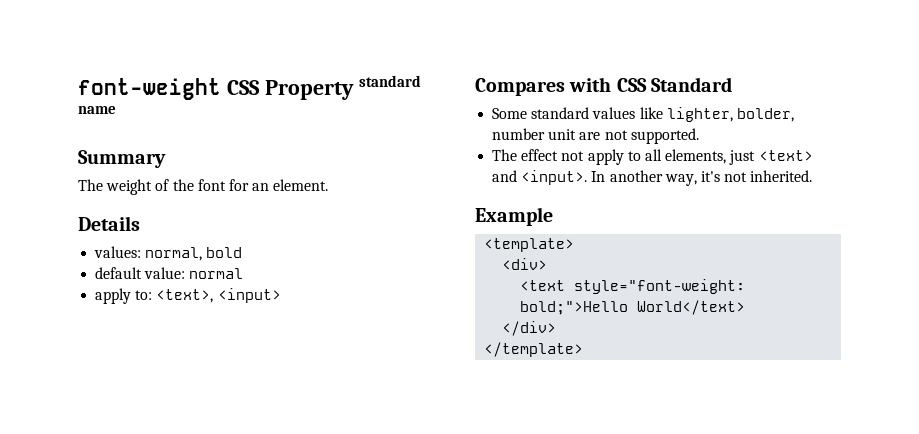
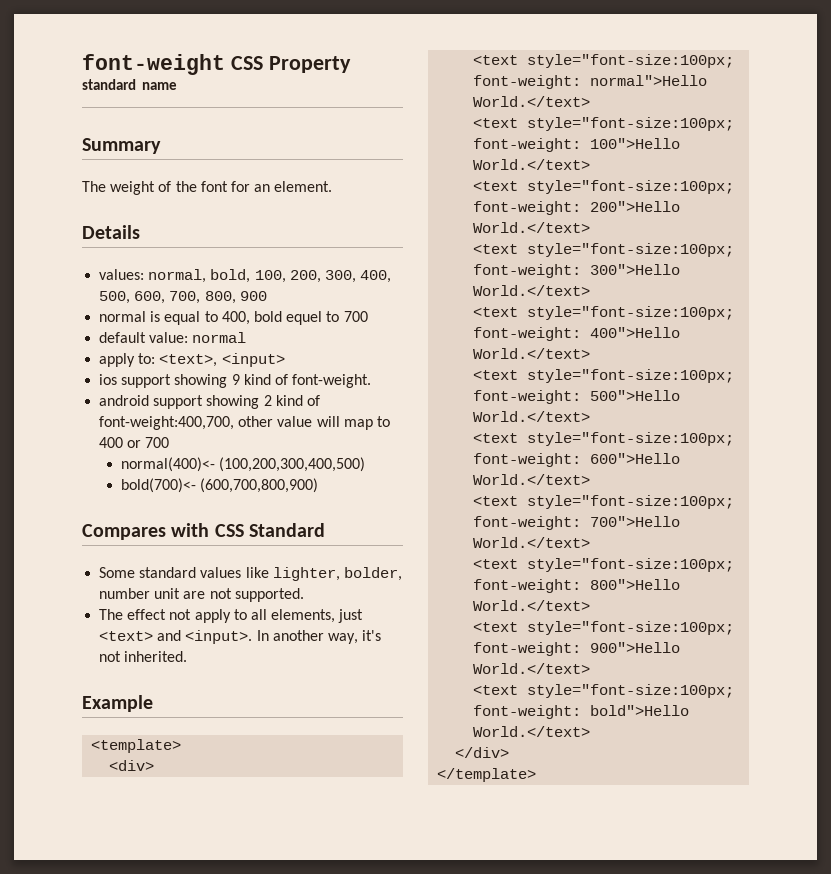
[206,247,243,258] bold -> [210,269,392,283] [99,291,267,304] [99,311,368,325] bold, 100, 200, 300, 400, 500, 600, 700, 800, 900 // normal is equal to 400, bold equel to 700
(281, 295) none -> [99,374,372,388] [99,395,320,409] [99,416,390,430] [99,437,170,448] [121,457,366,472] [121,478,319,493] // ios support showing 9 kind of font-weight. // android support showing 2 kind of font-weight:400,700, other value will map to 400 or 700 // normal(400)<- (100,200,300,400,500) // bold(700)<- (600,700,800,900)
[574,279,746,294] [520,300,746,315] style="font-weight: bold;">Hello World</text> -> [527,54,735,68] [473,75,708,89] [473,96,591,107] [473,117,735,131] [473,138,681,152] [473,159,591,170] [473,180,735,194] [473,201,681,215] [473,222,591,233] [473,243,735,257] [473,264,681,278] [473,285,591,296] [473,306,735,320] [473,327,681,341] [473,348,591,359] [473,369,735,383] [473,390,681,404] [473,411,591,422] [473,432,735,446] [473,453,681,467] [473,474,591,485] [473,495,735,509] [473,516,681,530] [473,537,591,548] [473,558,735,572] [473,579,681,593] [473,600,591,611] [473,621,735,635] [473,642,681,656] [473,663,591,674] [473,684,735,698] [473,705,690,719] [473,726,591,737] style="font-size:100px; font-weight: normal">Hello World.</text> // <text style="font-size:100px; font-weight: 100">Hello World.</text> // <text style="font-size:100px; font-weight: 200">Hello World.</text> // <text style="font-size:100px; font-weight: 300">Hello World.</text> // <text style="font-size:100px; font-weight: 400">Hello World.</text> // <text style="font-size:100px; font-weight: 500">Hello World.</text> // <text style="font-size:100px; font-weight: 600">Hello World.</text> // <text style="font-size:100px; font-weight: 700">Hello World.</text> // <text style="font-size:100px; font-weight: 800">Hello World.</text> // <text style="font-size:100px; font-weight: 900">Hello World.</text> // <text style="font-size:100px; font-weight: bold">Hello World.</text>

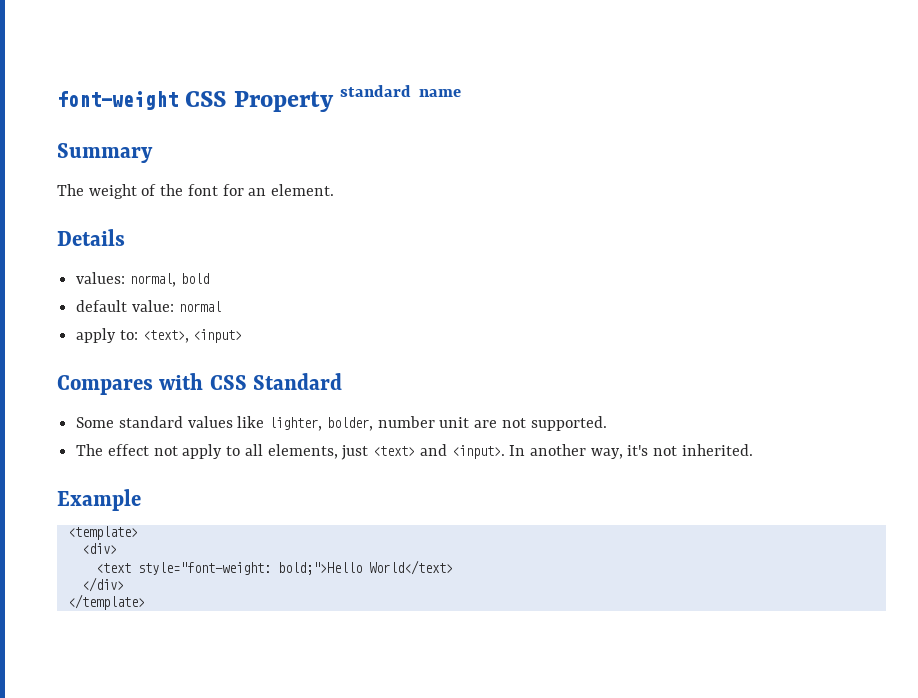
[210,269,392,283] [99,291,267,304] [99,311,368,325] bold, 100, 200, 300, 400, 500, 600, 700, 800, 900 // normal is equal to 400, bold equel to 700 -> [180,273,209,284] bold
[99,374,372,388] [99,395,320,409] [99,416,390,430] [99,437,170,448] [121,457,366,472] [121,478,319,493] // ios support showing 9 kind of font-weight. // android support showing 2 kind of font-weight:400,700, other value will map to 400 or 700 // normal(400)<- (100,200,300,400,500) // bold(700)<- (600,700,800,900) -> (243, 336) none
[527,54,735,68] [473,75,708,89] [473,96,591,107] [473,117,735,131] [473,138,681,152] [473,159,591,170] [473,180,735,194] [473,201,681,215] [473,222,591,233] [473,243,735,257] [473,264,681,278] [473,285,591,296] [473,306,735,320] [473,327,681,341] [473,348,591,359] [473,369,735,383] [473,390,681,404] [473,411,591,422] [473,432,735,446] [473,453,681,467] [473,474,591,485] [473,495,735,509] [473,516,681,530] [473,537,591,548] [473,558,735,572] [473,579,681,593] [473,600,591,611] [473,621,735,635] [473,642,681,656] [473,663,591,674] [473,684,735,698] [473,705,690,719] [473,726,591,737] style="font-size:100px; font-weight: normal">Hello World.</text> // <text style="font-size:100px; font-weight: 100">Hello World.</text> // <text style="font-size:100px; font-weight: 200">Hello World.</text> // <text style="font-size:100px; font-weight: 300">Hello World.</text> // <text style="font-size:100px; font-weight: 400">Hello World.</text> // <text style="font-size:100px; font-weight: 500">Hello World.</text> // <text style="font-size:100px; font-weight: 600">Hello World.</text> // <text style="font-size:100px; font-weight: 700">Hello World.</text> // <text style="font-size:100px; font-weight: 800">Hello World.</text> // <text style="font-size:100px; font-weight: 900">Hello World.</text> // <text style="font-size:100px; font-weight: bold">Hello World.</text> -> [137,560,453,575] style="font-weight: bold;">Hello World</text>

